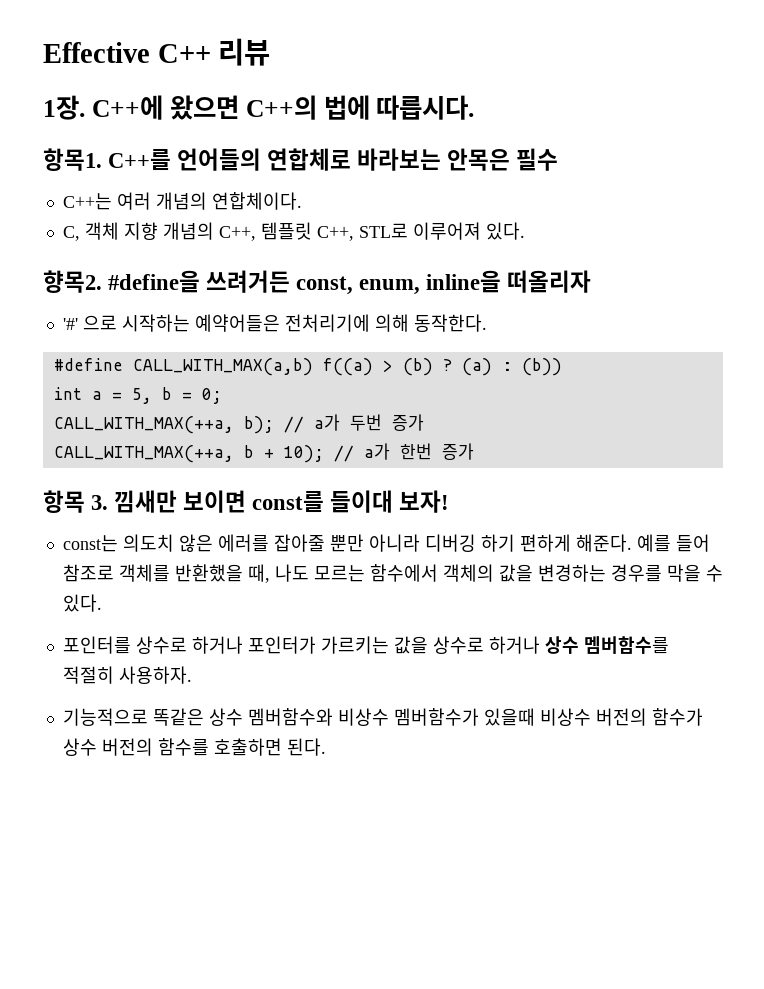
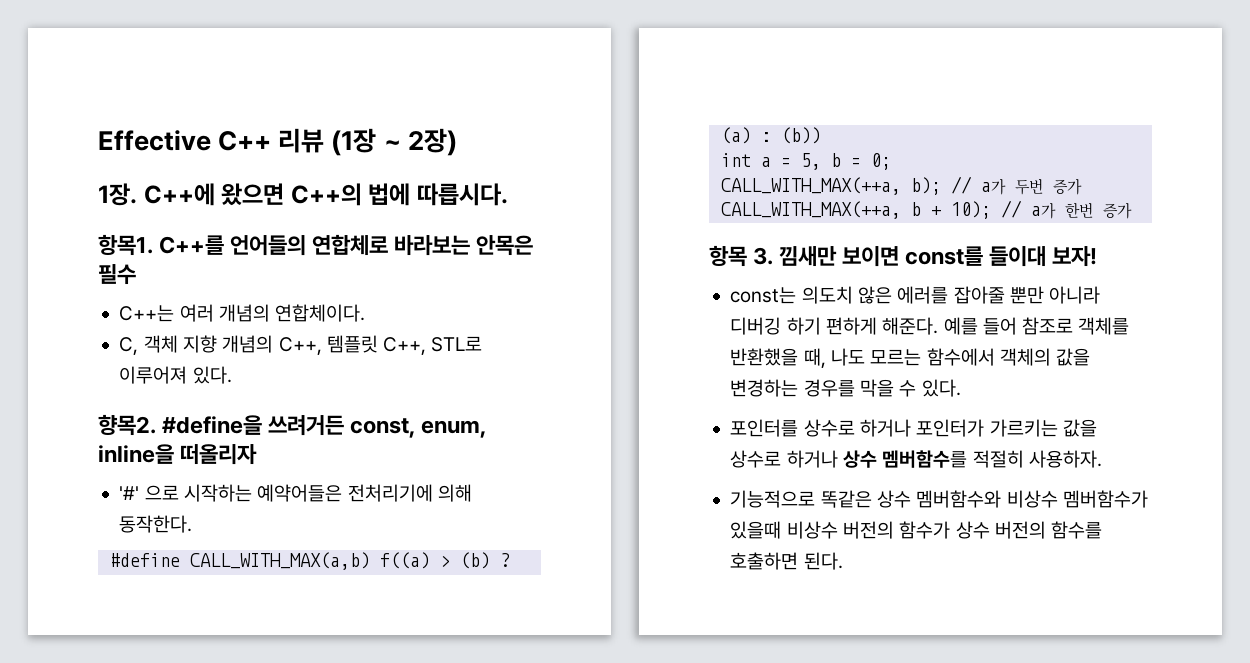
(271, 52) none -> [331,128,457,156] (1장 ~ 2장)

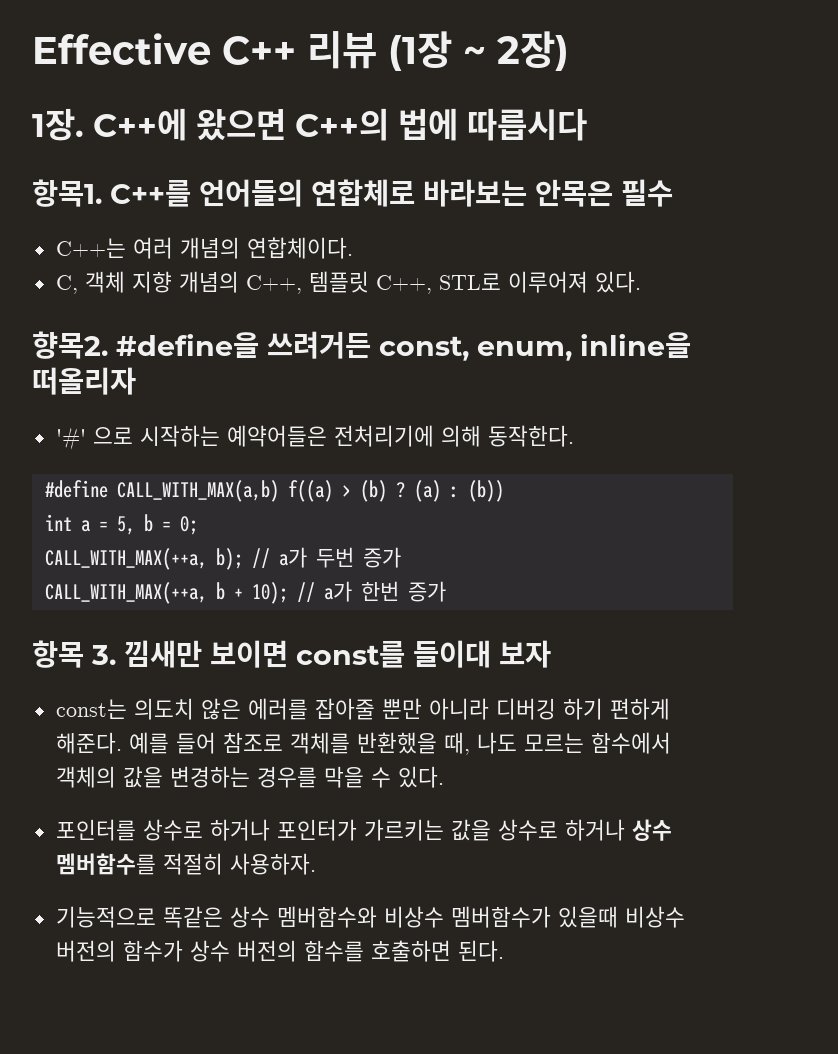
[417,183,509,206] 따릅시다. -> [467,108,587,141] 따릅시다
[1052,246,1098,267] 보자! -> [499,640,551,668] 보자

